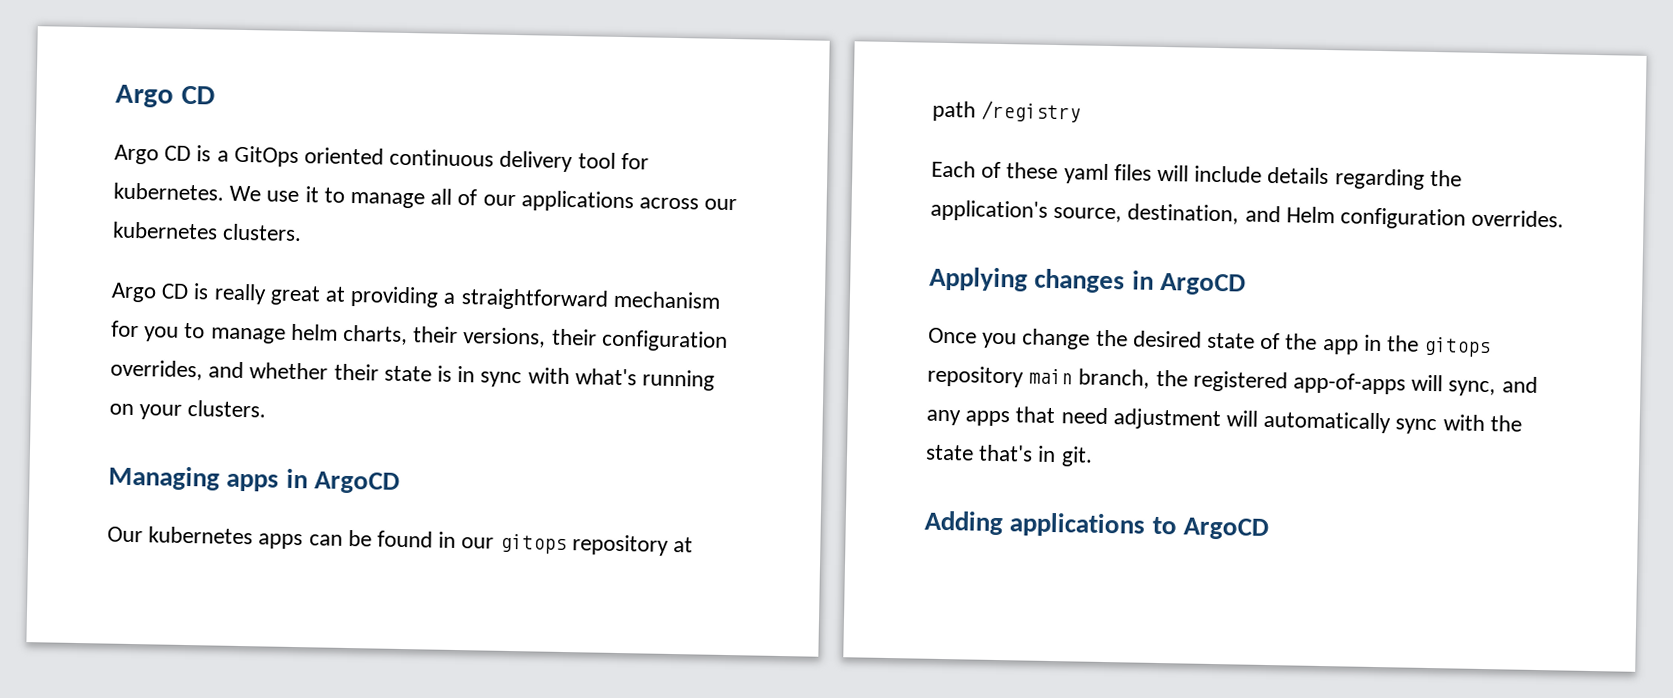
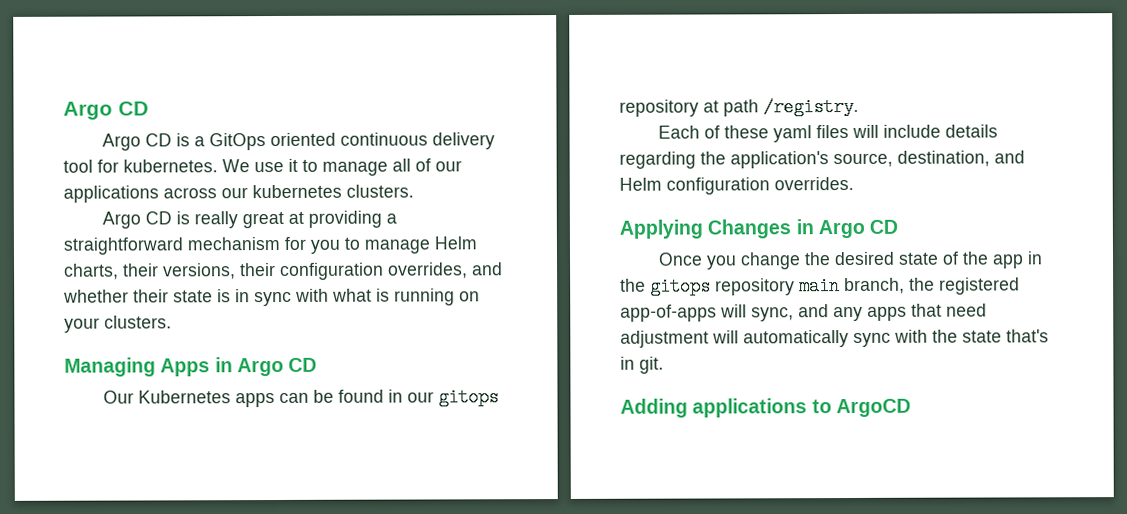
[290,323,338,341] helm -> [434,236,477,250] Helm
[574,368,637,386] what's -> [332,288,390,302] what is
[226,468,400,494] apps in ArgoCD -> [160,357,318,377] Apps in Argo CD
[148,526,254,545] kubernetes -> [137,390,231,404] Kubernetes
[981,100,1082,123] /registry -> [763,97,859,117] /registry.
[1034,268,1246,296] changes in ArgoCD -> [707,219,899,239] Changes in Argo CD

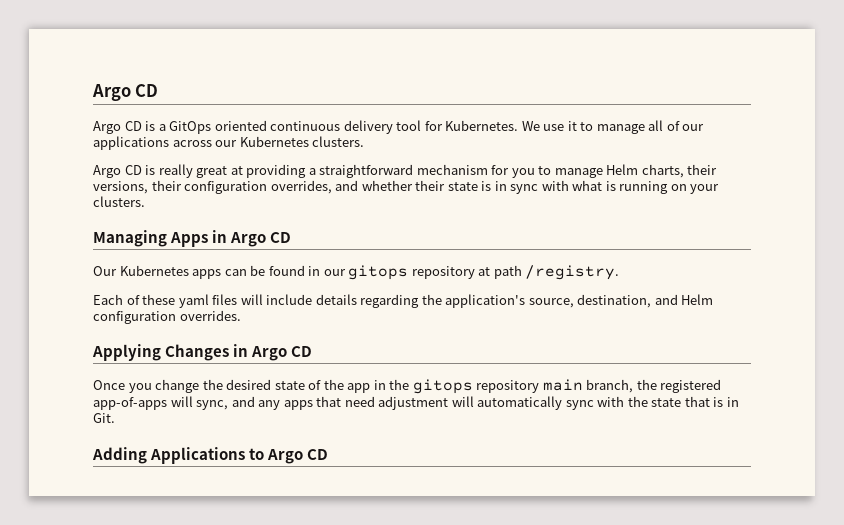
[123,159,218,173] kubernetes. -> [445,120,519,131] Kubernetes.
[252,184,342,199] kubernetes -> [239,136,309,147] Kubernetes
[1006,329,1049,343] [620,356,664,374] [620,398,911,418] that's in git. // Adding applications to ArgoCD -> [684,396,739,407] [93,413,115,423] [92,447,329,464] that is in Git. // Adding Applications to Argo CD

